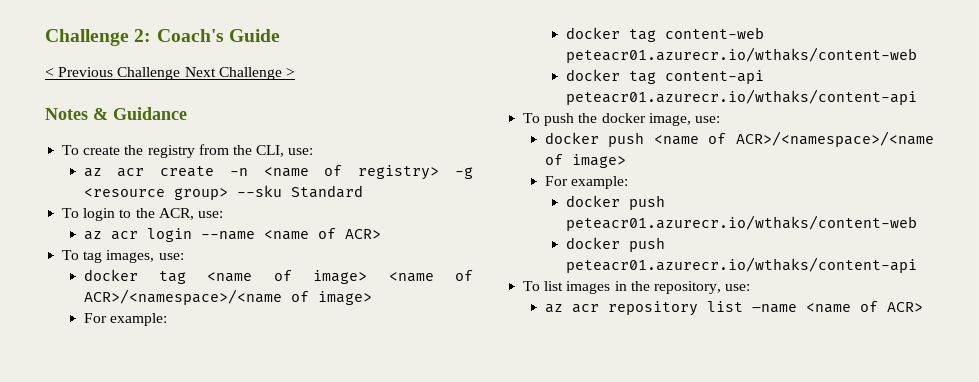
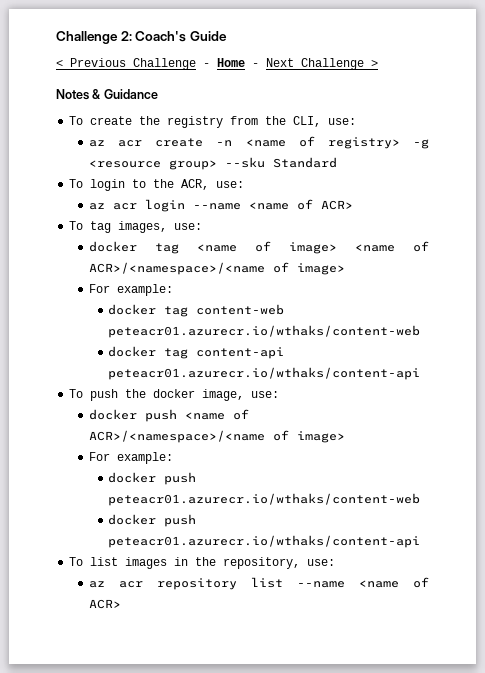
(181, 73) none -> [203,58,259,67] - Home -
[751,304,797,313] –name -> [296,581,345,588] --name

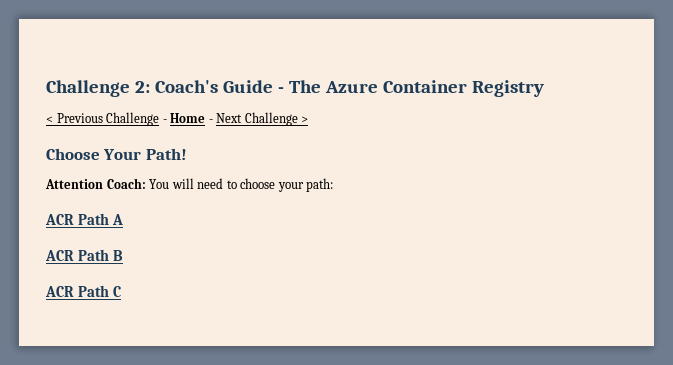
(227, 36) none -> [277,80,544,97] - The Azure Container Registry
[56,89,158,100] [69,116,357,128] [88,136,429,149] [88,157,337,170] [69,179,245,191] [88,199,353,212] [69,221,203,233] [88,241,429,254] [88,262,345,275] [88,284,173,296] [108,304,285,317] [108,325,421,338] [108,346,285,359] [108,367,421,380] [69,389,280,401] [88,409,249,422] [88,430,345,443] [88,452,173,464] [108,472,197,485] [108,493,421,506] [108,514,197,527] [108,535,421,548] [69,557,336,569] [88,577,429,590] [88,599,121,609] Notes & Guidance // To create the registry from the CLI, use: // az acr create -n <name of registry> -g <resource group> --sku Standard // To login to the ACR, use: // az acr login --name <name of ACR> // To tag images, use: // docker tag <name of image> <name of ACR>/<namespace>/<name of image> // For example: // docker tag content-web peteacr01.azurecr.io/wthaks/content-web // docker tag content-api peteacr01.azurecr.io/wthaks/content-api // To push the docker image, use: // docker push <name of ACR>/<namespace>/<name of image> // For example: // docker push peteacr01.azurecr.io/wthaks/content-web // docker push peteacr01.azurecr.io/wthaks/content-api // To list images in the repository, use: // az acr repository list --name <name of ACR> -> [46,148,187,160] [45,178,334,192] [45,213,123,225] [45,249,123,261] [45,285,121,297] Choose Your Path! // Attention Coach: You will need to choose your path: // ACR Path A // ACR Path B // ACR Path C

